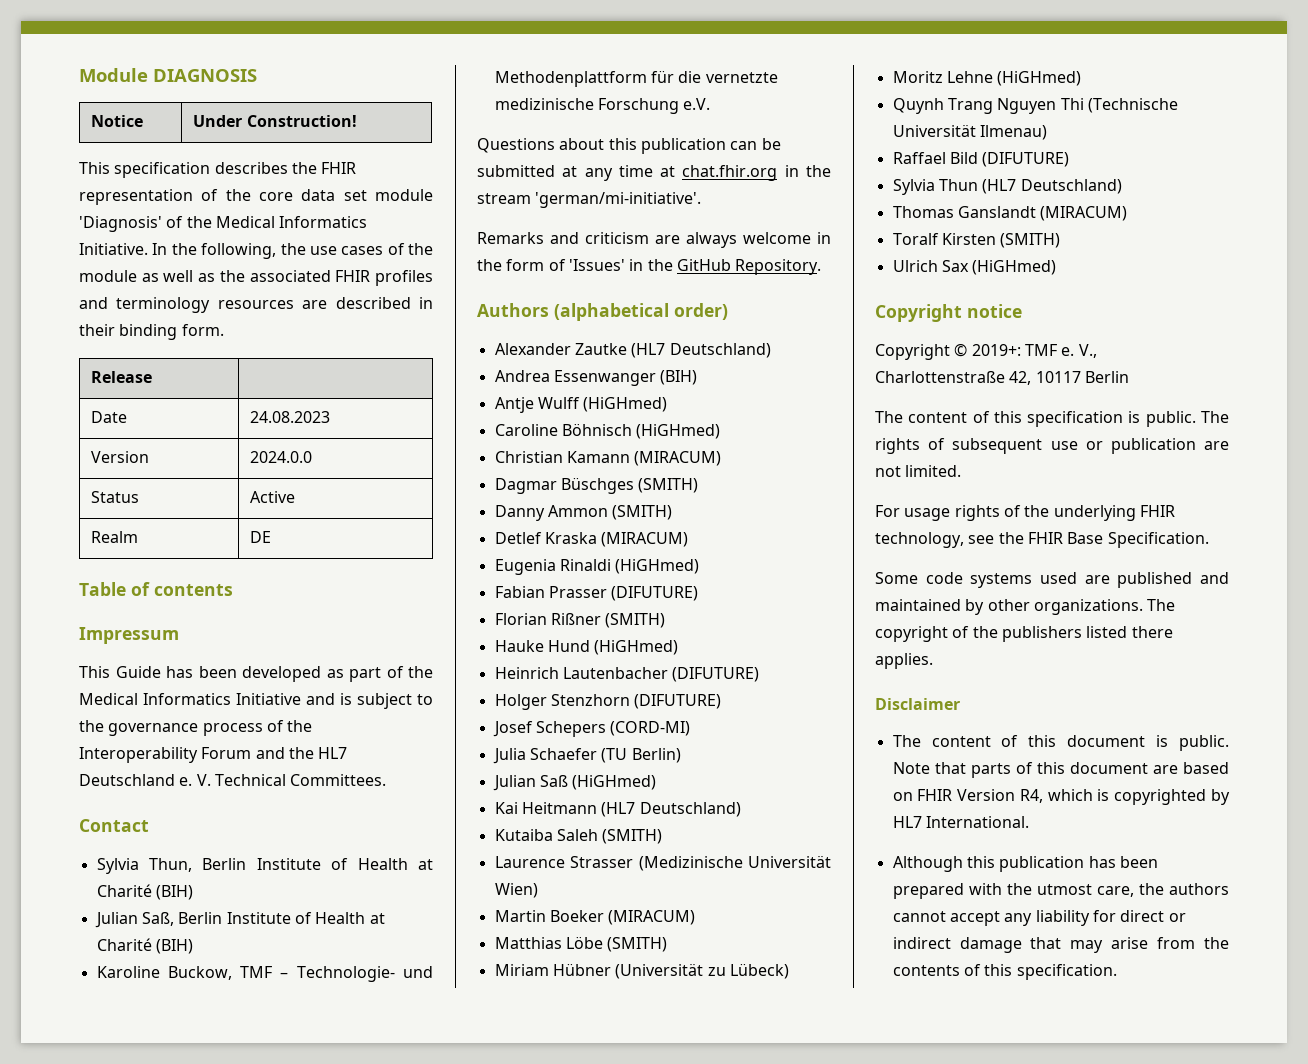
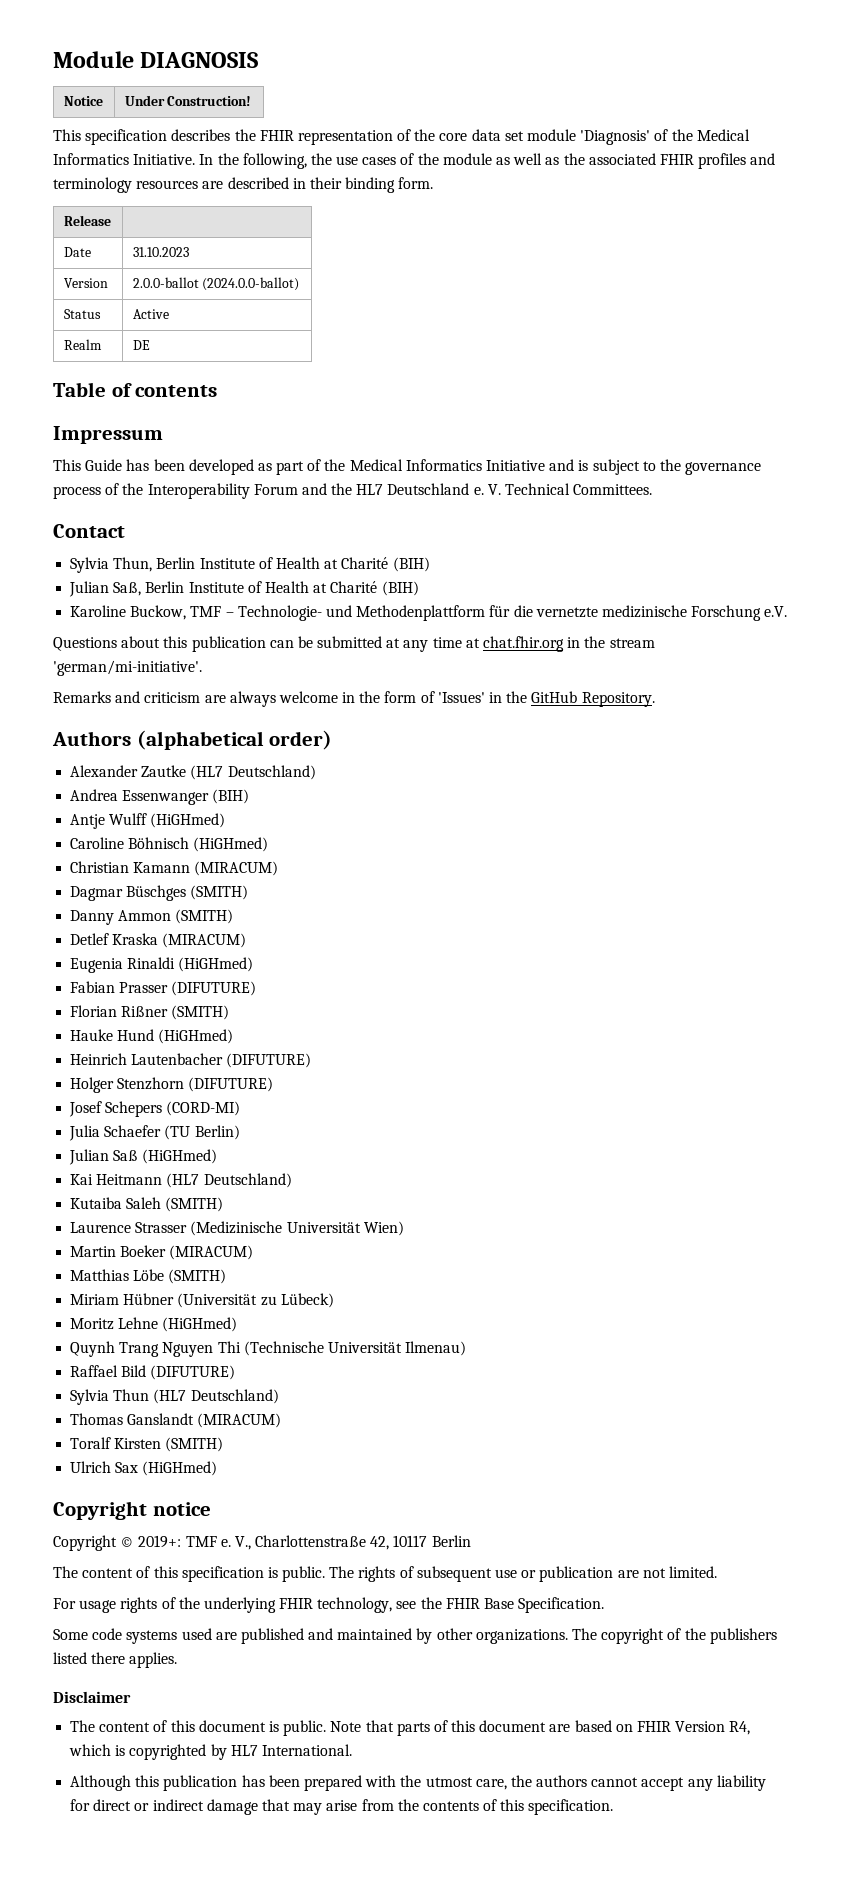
[250,411,331,423] 24.08.2023 -> [132,247,189,257] 31.10.2023
[250,451,313,463] 2024.0.0 -> [132,277,300,291] 2.0.0-ballot (2024.0.0-ballot)

